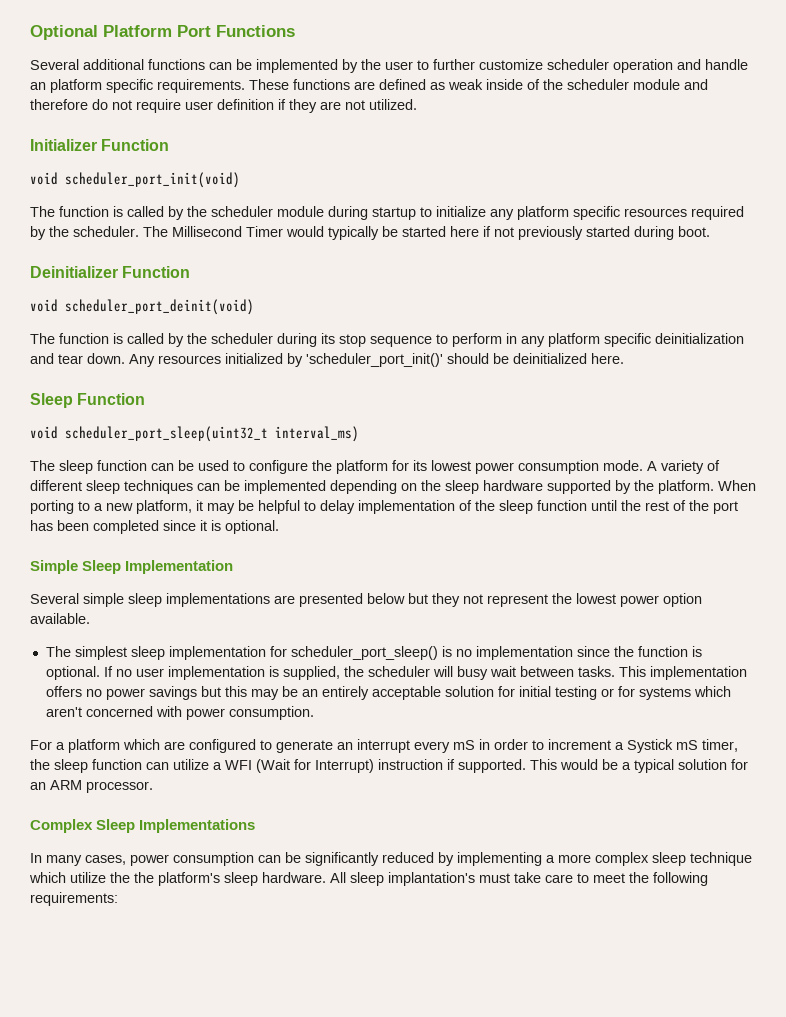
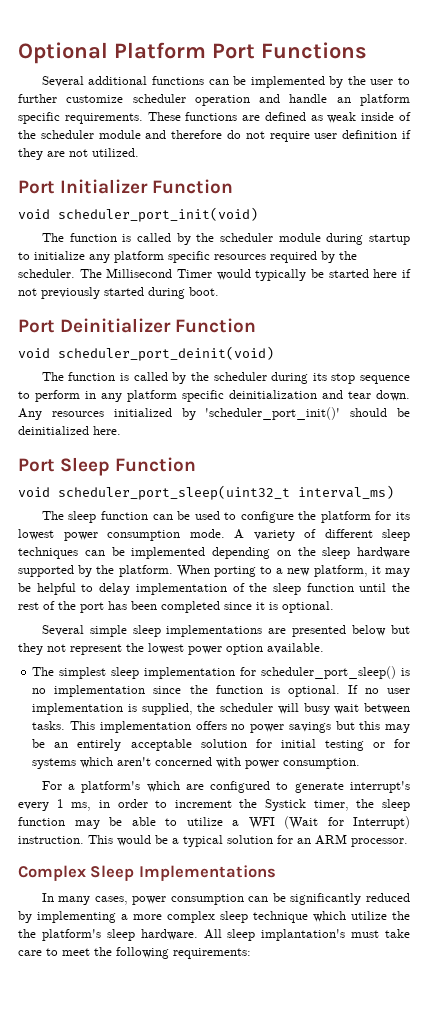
(417, 104) none -> [18,180,55,194] Port
(710, 231) none -> [18,319,55,333] Port
(624, 358) none -> [18,458,55,472] Port
[30,560,234,574] // Simple Sleep Implementation -> (334, 607) none
[68,739,120,753] platform -> [81,781,141,793] platform's
[337,739,475,753] an interrupt every mS -> [350,781,410,793] [18,799,92,811] interrupt's every 1 ms,
[615,739,698,753] a Systick mS -> [239,799,307,811] the Systick
[146,762,169,770] can -> [74,817,177,829] may be able to
[378,759,526,773] instruction if supported. -> [18,836,84,844] instruction.

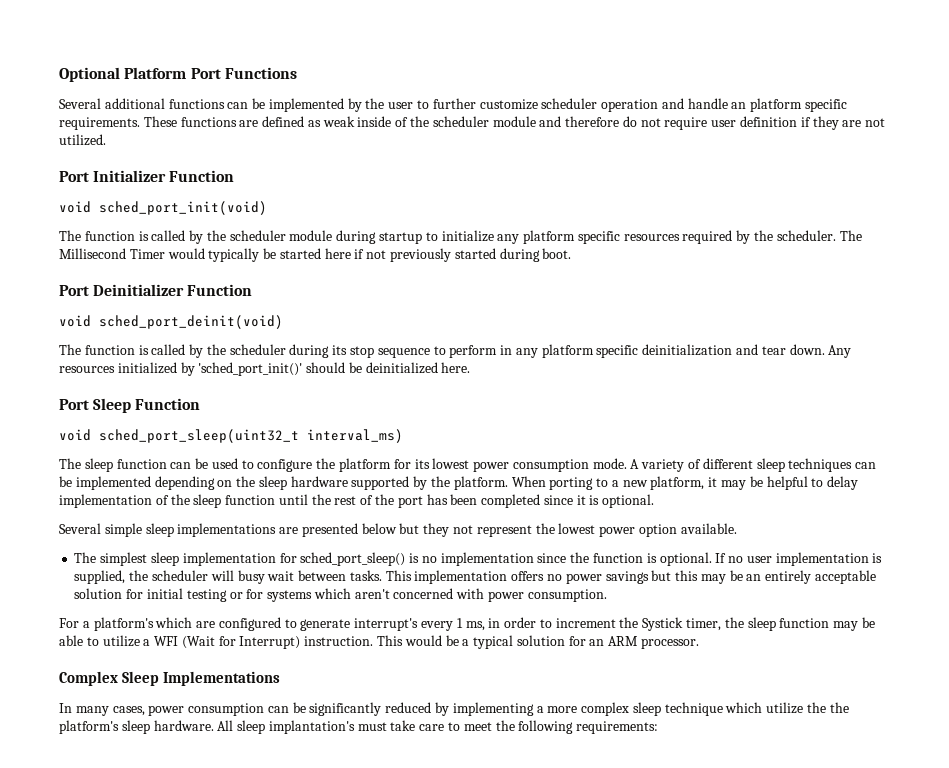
[58,207,258,222] scheduler_port_init(void) -> [99,201,267,215] sched_port_init(void)
[58,346,274,361] scheduler_port_deinit(void) -> [99,315,283,329] sched_port_deinit(void)
[205,407,341,420] 'scheduler_port_init()' -> [198,362,303,376] 'sched_port_init()'
[58,485,290,500] scheduler_port_sleep(uint32_t -> [99,429,299,443] sched_port_sleep(uint32_t
[261,666,397,679] scheduler_port_sleep() -> [300,552,406,566] sched_port_sleep()

